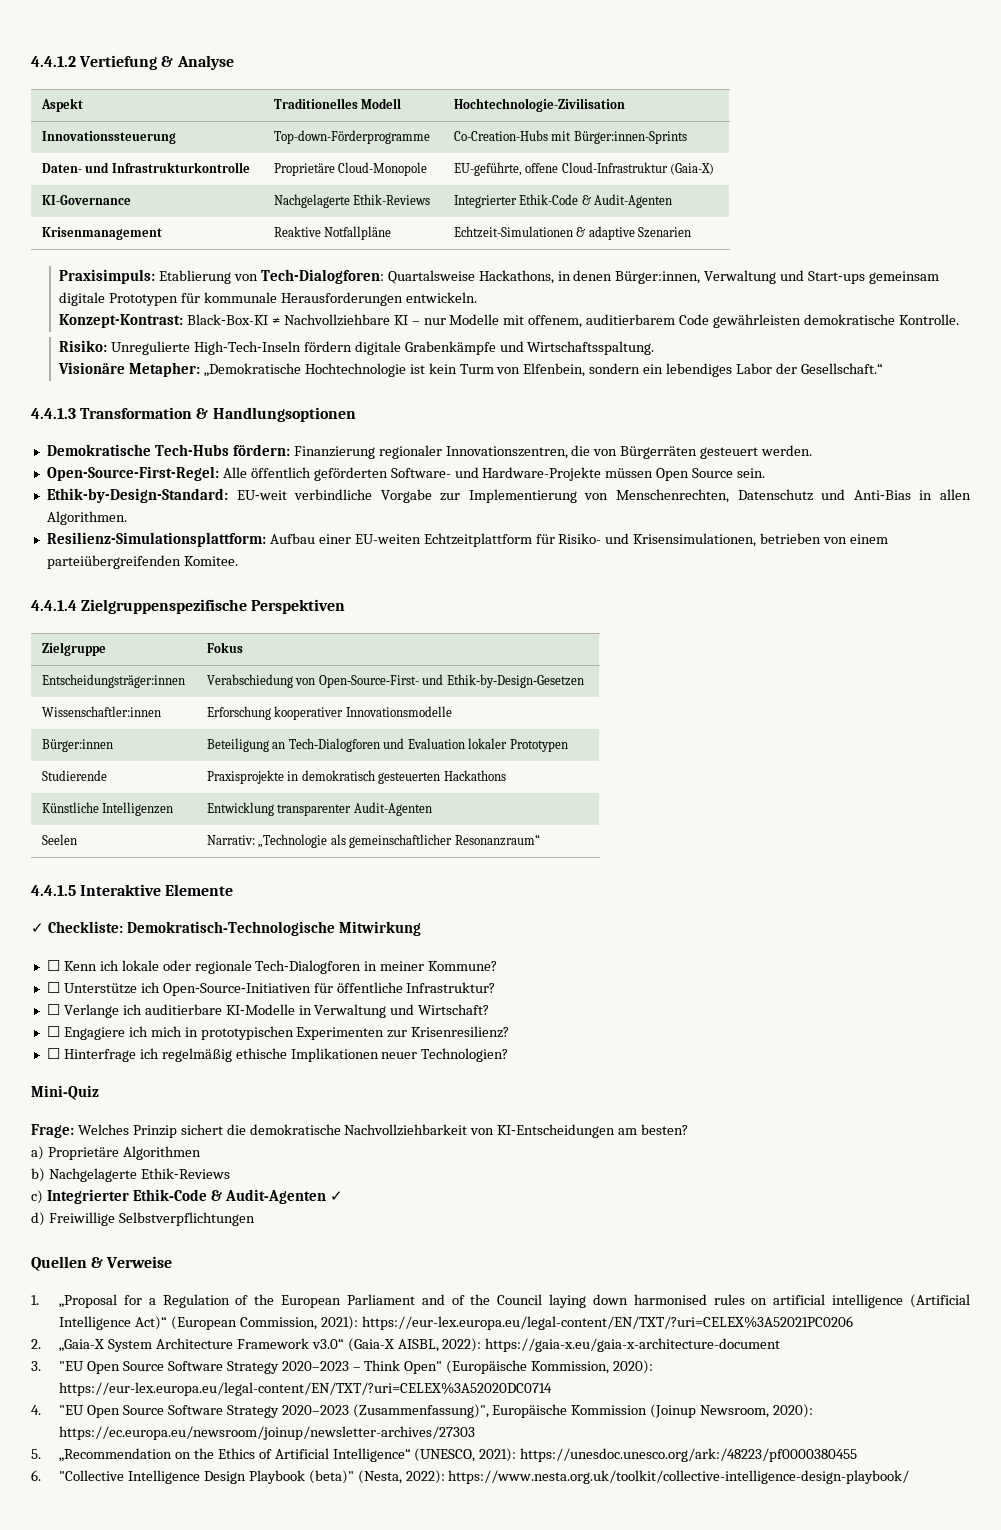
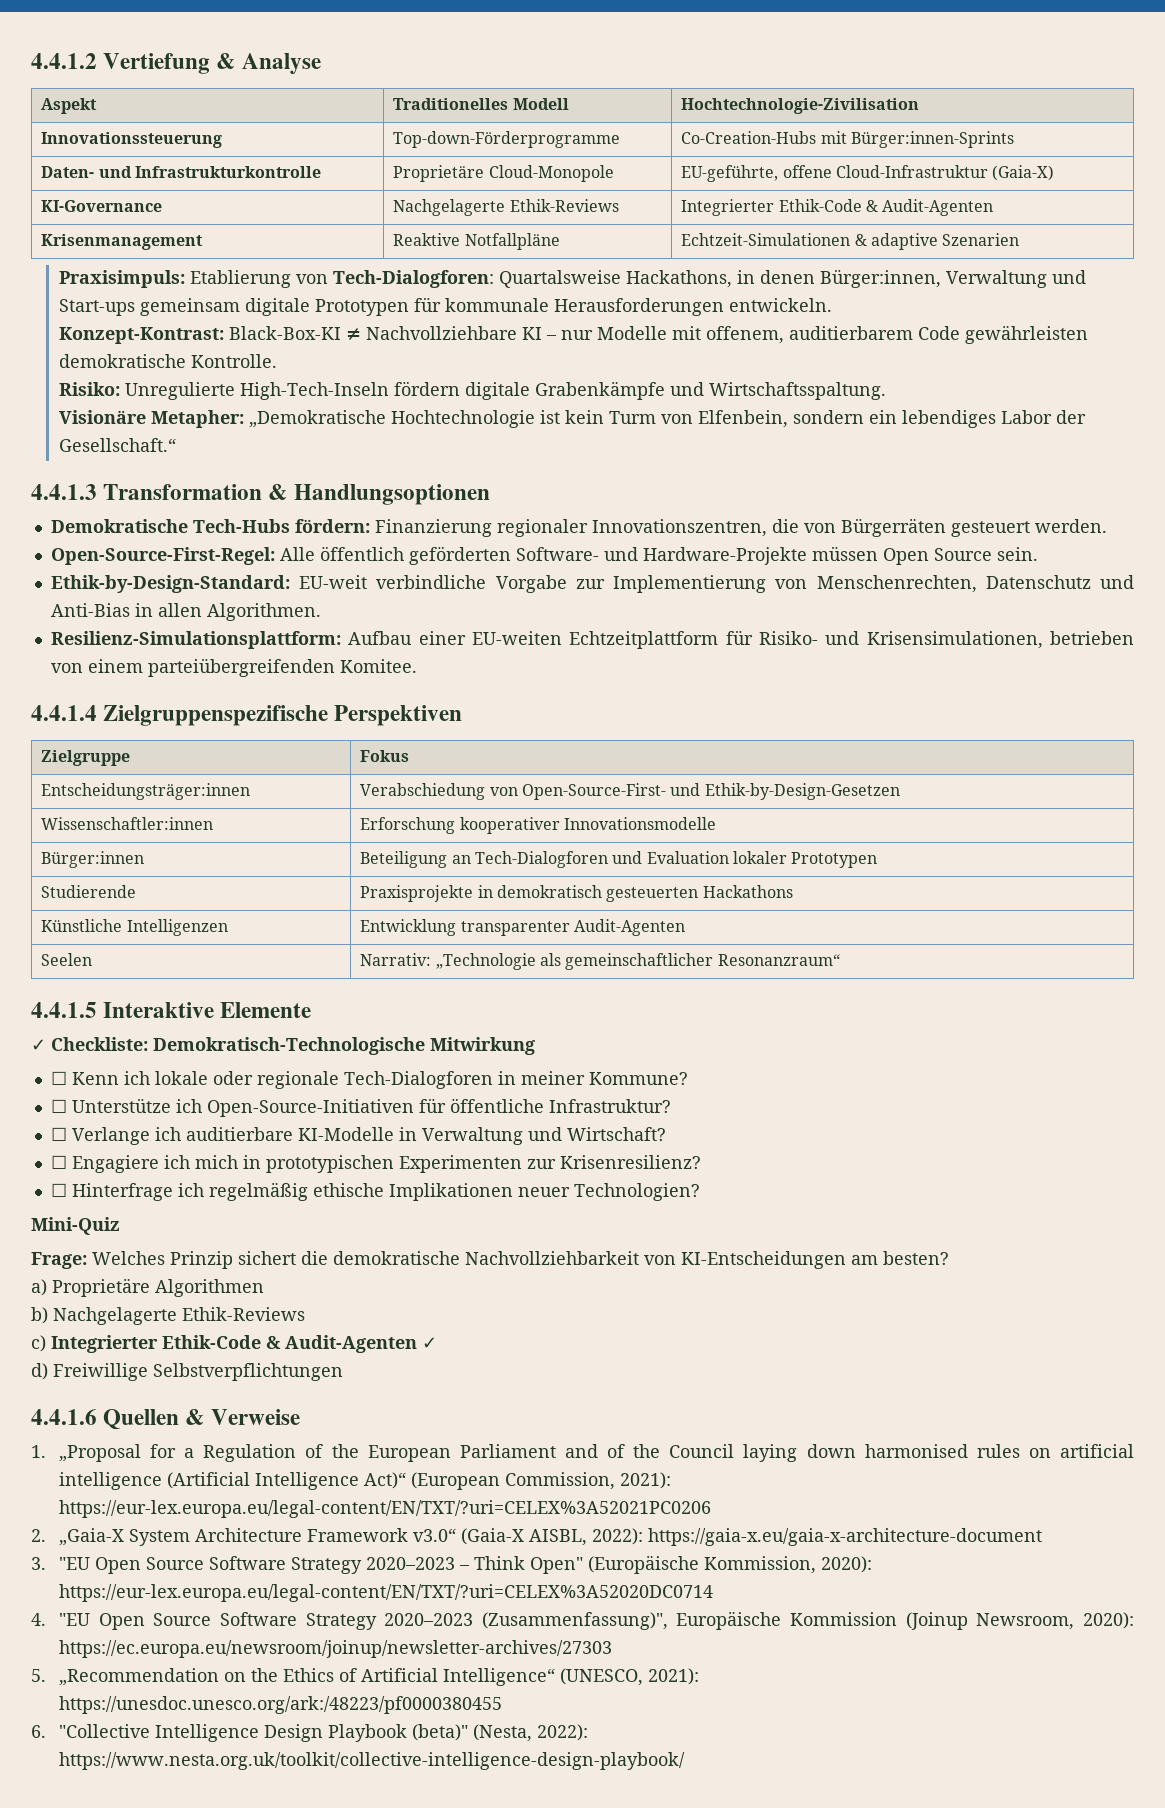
(255, 1219) none -> [31,1409,97,1425] 4.4.1.6

